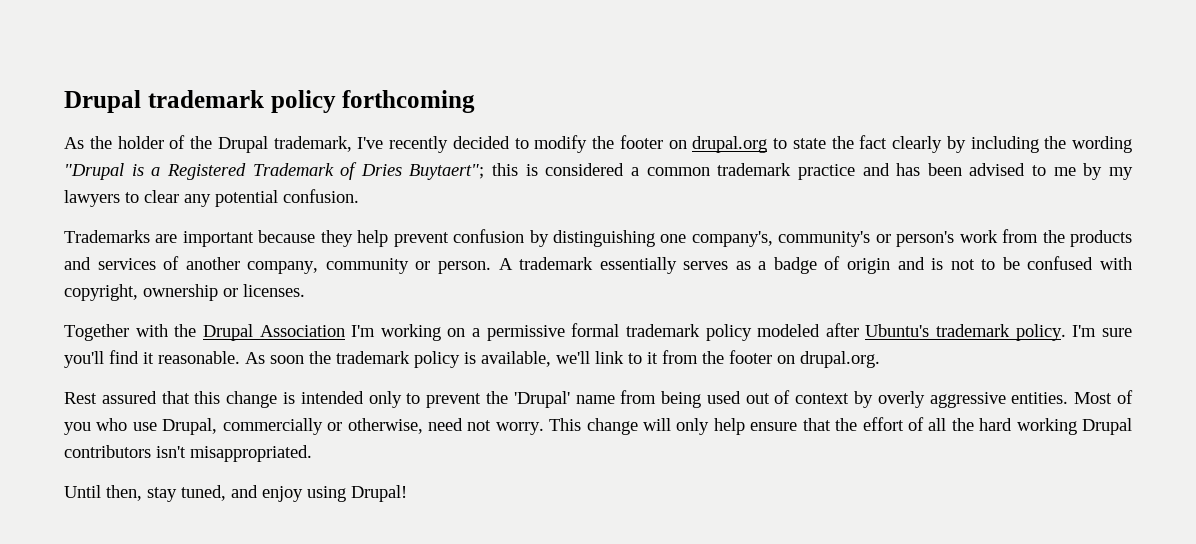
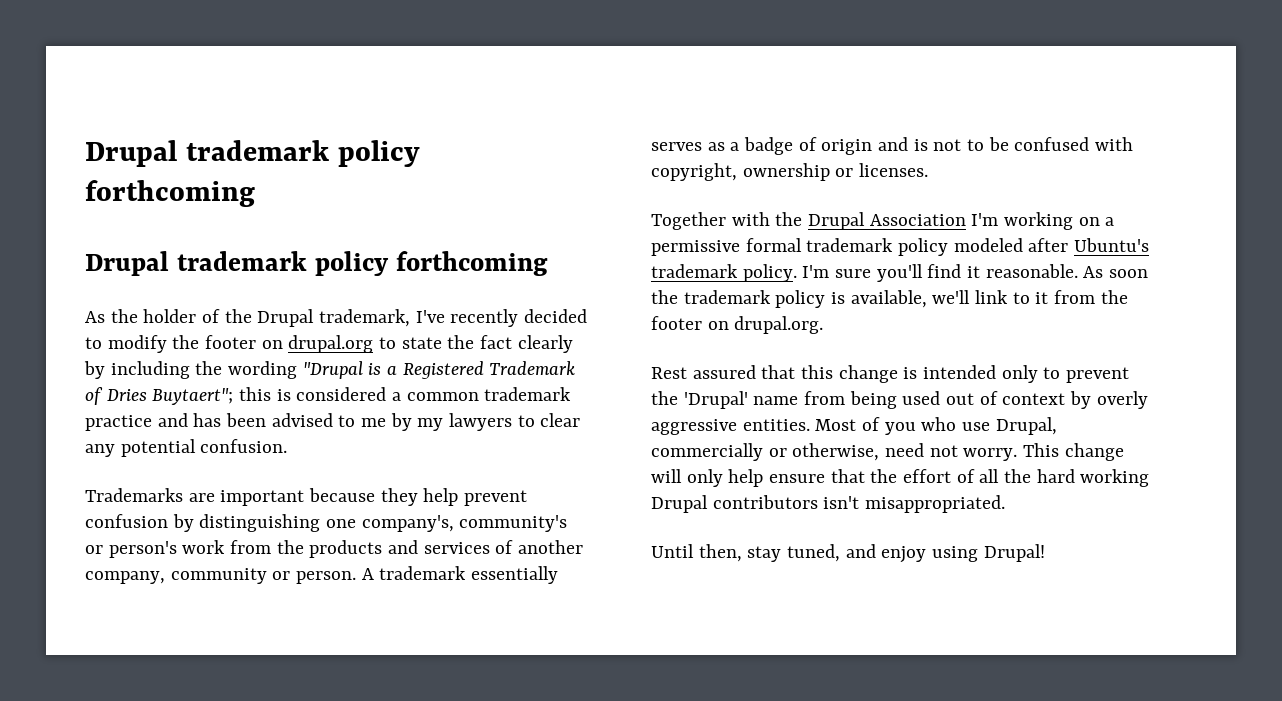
[64,90,476,113] Drupal trademark policy forthcoming -> [85,140,420,167] [85,180,255,207] [85,251,548,276] Drupal trademark policy forthcoming // Drupal trademark policy forthcoming

